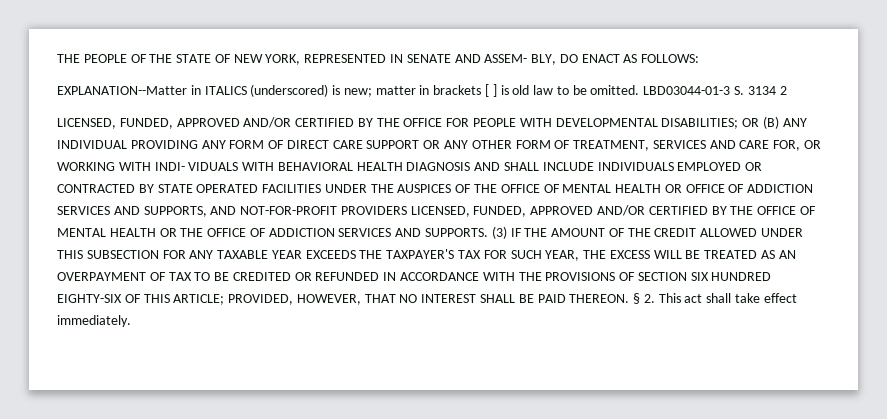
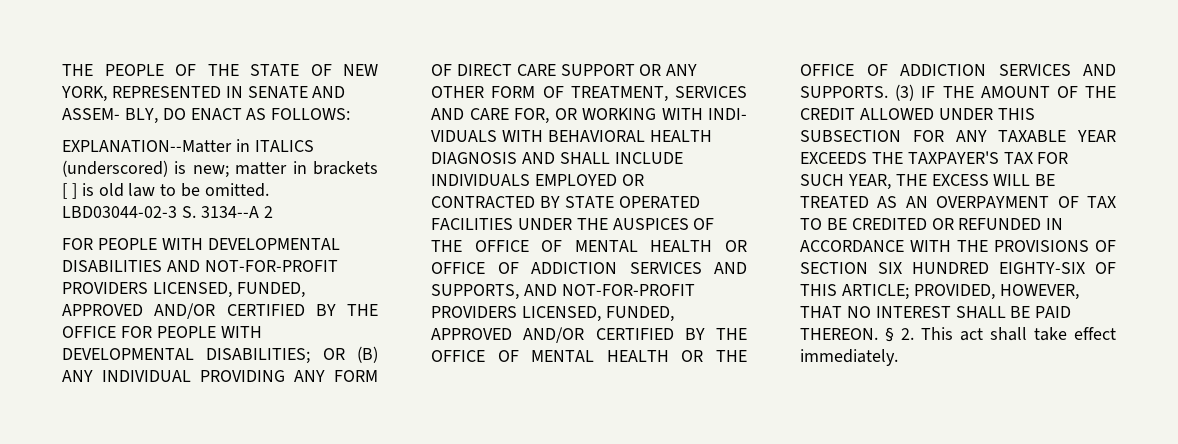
[643,86,787,95] LBD03044-01-3 S. 3134 2 // -> [62,206,273,218] [62,238,340,250] [62,260,338,272] [62,282,148,294] LBD03044-02-3 S. 3134--A 2 // FOR PEOPLE WITH DEVELOPMENTAL DISABILITIES AND NOT-FOR-PROFIT PROVIDERS

